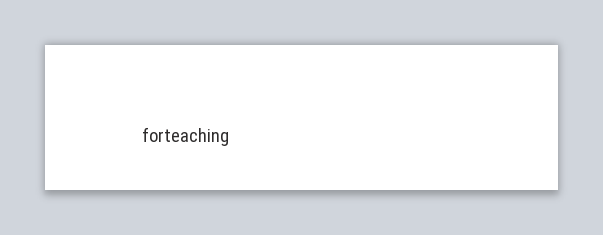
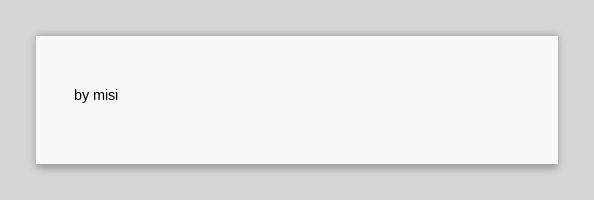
[142,127,229,146] forteaching -> [74,89,118,103] by misi

